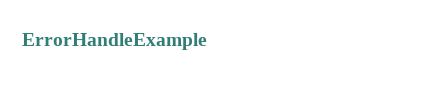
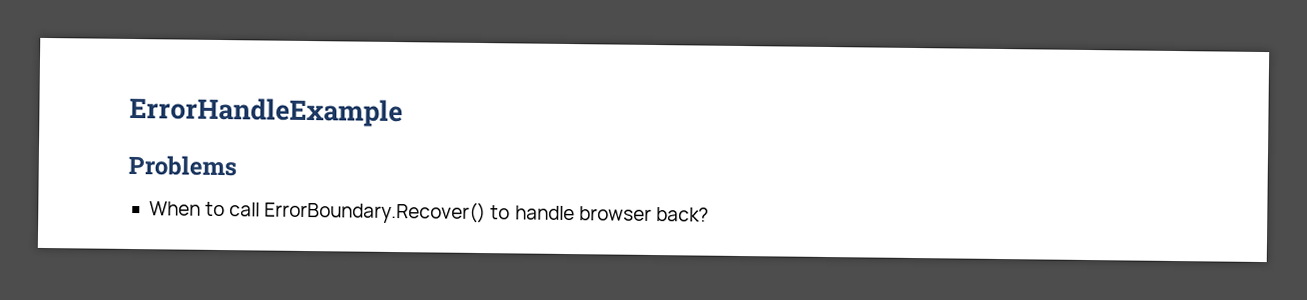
(207, 41) none -> [128,154,237,177] [148,200,709,225] // Problems // When to call ErrorBoundary.Recover() to handle browser back?

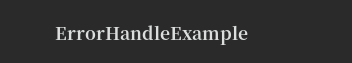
[128,154,237,177] [148,200,709,225] // Problems // When to call ErrorBoundary.Recover() to handle browser back? -> (248, 35) none

